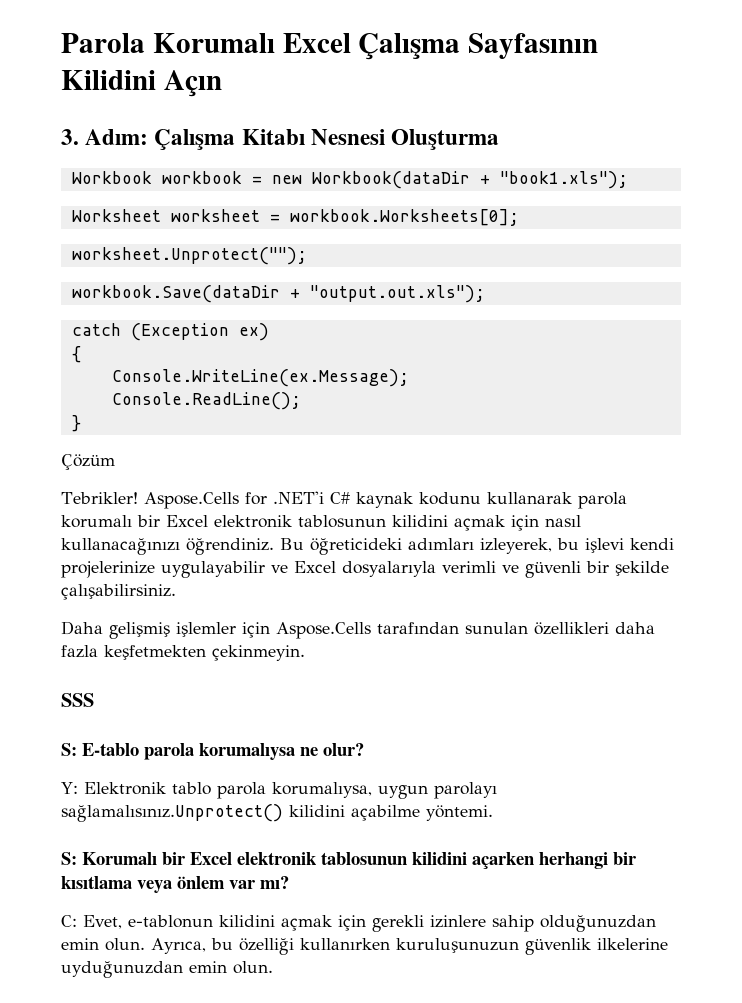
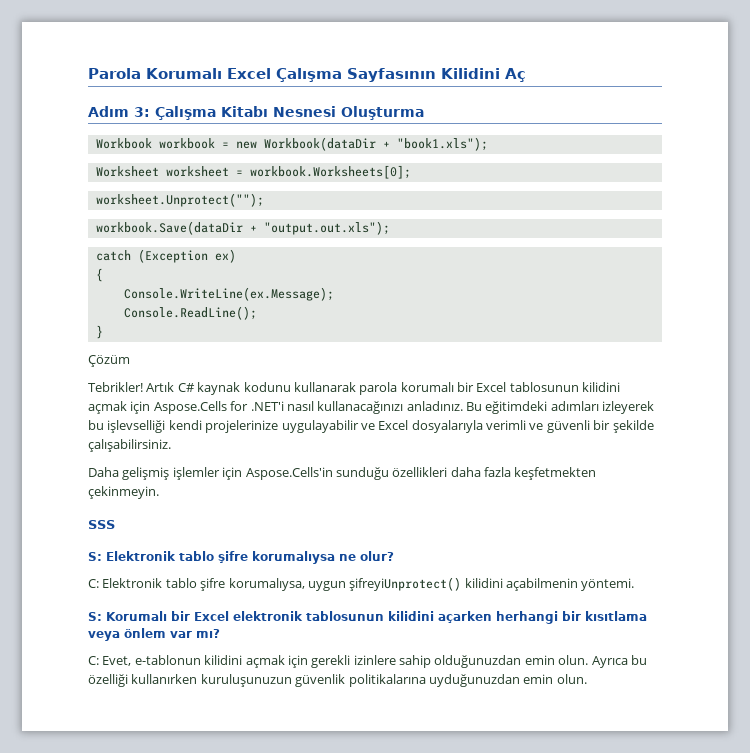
[163,70,222,97] [61,129,149,145] Açın // 3. Adım: -> [505,68,526,82] [88,106,150,117] Aç // Adım 3:
[143,491,324,509] Aspose.Cells for .NET'i -> [146,382,175,392] Artık
[214,515,292,528] elektronik -> (507, 387) none
[545,515,581,527] [61,538,624,555] nasıl kullanacağınızı öğrendiniz. Bu öğreticideki adımları izleyerek, bu işlevi -> [153,401,655,414] [88,420,166,433] Aspose.Cells for .NET'i nasıl kullanacağınızı anladınız. Bu eğitimdeki adımları izleyerek bu işlevselliği
[276,622,528,639] Aspose.Cells tarafından sunulan -> [245,467,389,480] Aspose.Cells'in sunduğu
[82,743,195,760] E-tablo parola -> [106,551,248,563] Elektronik tablo şifre
[61,782,266,799] Y: Elektronik tablo parola -> [88,578,226,591] C: Elektronik tablo şifre
[433,782,497,799] [61,804,420,822] parolayı sağlamalısınız.Unprotect() kilidini açabilme -> [349,577,578,591] şifreyiUnprotect() kilidini açabilmenin
[151,938,206,954] Ayrıca, -> [591,656,628,668] Ayrıca
[596,938,668,950] ilkelerine -> [348,674,426,687] politikalarına

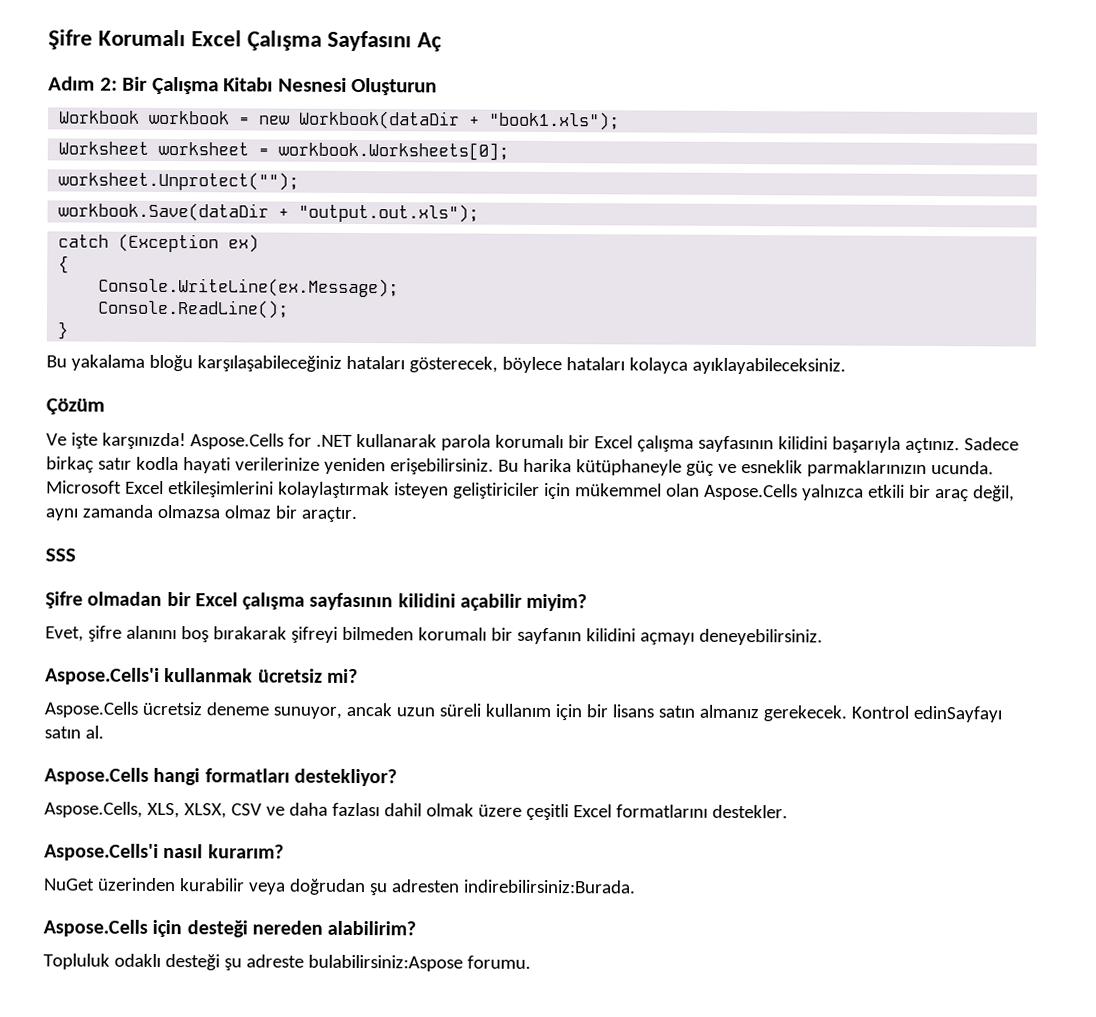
[88,68,141,79] Parola -> [48,29,93,50] Şifre
[347,68,500,82] Sayfasının Kilidini -> [327,30,413,52] Sayfasını
[134,107,150,117] 3: -> [99,76,149,91] 2: Bir
[341,106,424,120] Oluşturma -> [351,77,438,96] Oluşturun
[88,355,130,367] [88,382,291,395] Çözüm // Tebrikler! Artık C# kaynak kodunu -> [46,354,846,375] [46,398,105,415] [46,432,353,450] Bu yakalama bloğu karşılaşabileceğiniz hataları gösterecek, böylece hataları kolayca ayıklayabileceksiniz. // Çözüm // Ve işte karşınızda! Aspose.Cells for .NET
[509,382,621,392] [88,401,655,414] [88,420,654,433] [88,439,171,452] [88,467,597,480] [88,486,159,499] [88,520,115,529] [88,551,394,564] [88,577,635,591] [88,611,647,624] [88,628,220,641] [88,655,647,668] [88,674,587,687] tablosunun kilidini açmak için Aspose.Cells for .NET'i nasıl kullanacağınızı anladınız. Bu eğitimdeki adımları izleyerek bu işlevselliği kendi projelerinize uygulayabilir ve Excel dosyalarıyla verimli ve güvenli bir şekilde çalışabilirsiniz. // Daha gelişmiş işlemler için Aspose.Cells'in sunduğu özellikleri daha fazla keşfetmekten çekinmeyin. // SSS // S: Elektronik tablo şifre korumalıysa ne olur? // C: Elektronik tablo şifre korumalıysa, uygun şifreyiUnprotect() kilidini açabilmenin yöntemi. // S: Korumalı bir Excel elektronik tablosunun kilidini açarken herhangi bir kısıtlama veya önlem var mı? // C: Evet, e-tablonun kilidini açmak için gerekli izinlere sahip olduğunuzdan emin olun. Ayrıca bu özelliği kullanırken kuruluşunuzun güvenlik politikalarına uyduğunuzdan emin olun. -> [636,435,1019,454] [46,456,994,477] [46,480,1015,502] [45,504,358,522] [45,548,76,562] [45,591,588,612] [45,625,823,646] [45,667,358,685] [44,701,1002,723] [44,725,104,739] [44,767,397,787] [44,801,788,821] [44,843,284,861] [43,877,636,896] [43,919,417,938] [43,953,531,972] çalışma sayfasının kilidini başarıyla açtınız. Sadece birkaç satır kodla hayati verilerinize yeniden erişebilirsiniz. Bu harika kütüphaneyle güç ve esneklik parmaklarınızın ucunda. Microsoft Excel etkileşimlerini kolaylaştırmak isteyen geliştiriciler için mükemmel olan Aspose.Cells yalnızca etkili bir araç değil, aynı zamanda olmazsa olmaz bir araçtır. // SSS // Şifre olmadan bir Excel çalışma sayfasının kilidini açabilir miyim? // Evet, şifre alanını boş bırakarak şifreyi bilmeden korumalı bir sayfanın kilidini açmayı deneyebilirsiniz. // Aspose.Cells'i kullanmak ücretsiz mi? // Aspose.Cells ücretsiz deneme sunuyor, ancak uzun süreli kullanım için bir lisans satın almanız gerekecek. Kontrol edinSayfayı satın al. // Aspose.Cells hangi formatları destekliyor? // Aspose.Cells, XLS, XLSX, CSV ve daha fazlası dahil olmak üzere çeşitli Excel formatlarını destekler. // Aspose.Cells'i nasıl kurarım? // NuGet üzerinden kurabilir veya doğrudan şu adresten indirebilirsiniz:Burada. // Aspose.Cells için desteği nereden alabilirim? // Topluluk odaklı desteği şu adreste bulabilirsiniz:Aspose forumu.

